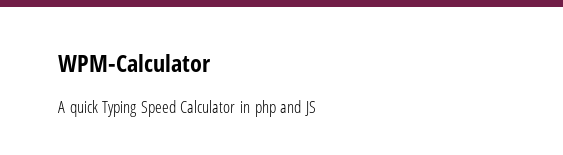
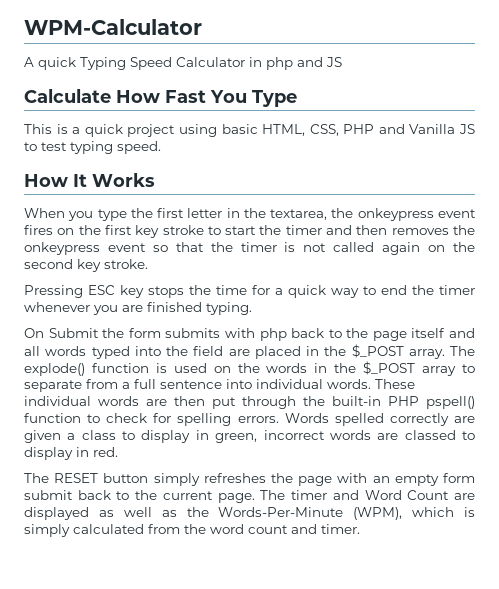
(316, 108) none -> [24,89,297,107] [24,124,475,137] [24,141,161,154] [24,173,155,187] [24,208,476,221] [24,225,476,238] [24,242,476,255] [24,259,148,272] [24,285,475,298] [24,302,252,315] [24,328,475,341] [24,344,475,359] [24,361,476,376] [24,379,415,392] [24,396,475,409] [24,413,475,426] [24,430,476,443] [24,447,118,460] [24,473,475,486] [24,490,476,503] [24,507,475,520] [24,524,360,537] // Calculate How Fast You Type // This is a quick project using basic HTML, CSS, PHP and Vanilla JS to test typing speed. // How It Works // When you type the first letter in the textarea, the onkeypress event fires on the first key stroke to start the timer and then removes the onkeypress event so that the timer is not called again on the second key stroke. // Pressing ESC key stops the time for a quick way to end the timer whenever you are finished typing. // On Submit the form submits with php back to the page itself and all words typed into the field are placed in the $_POST array. The explode() function is used on the words in the $_POST array to separate from a full sentence into individual words. These individual words are then put through the built-in PHP pspell() function to check for spelling errors. Words spelled correctly are given a class to display in green, incorrect words are classed to display in red. // The RESET button simply refreshes the page with an empty form submit back to the current page. The timer and Word Count are displayed as well as the Words-Per-Minute (WPM), which is simply calculated from the word count and timer.

